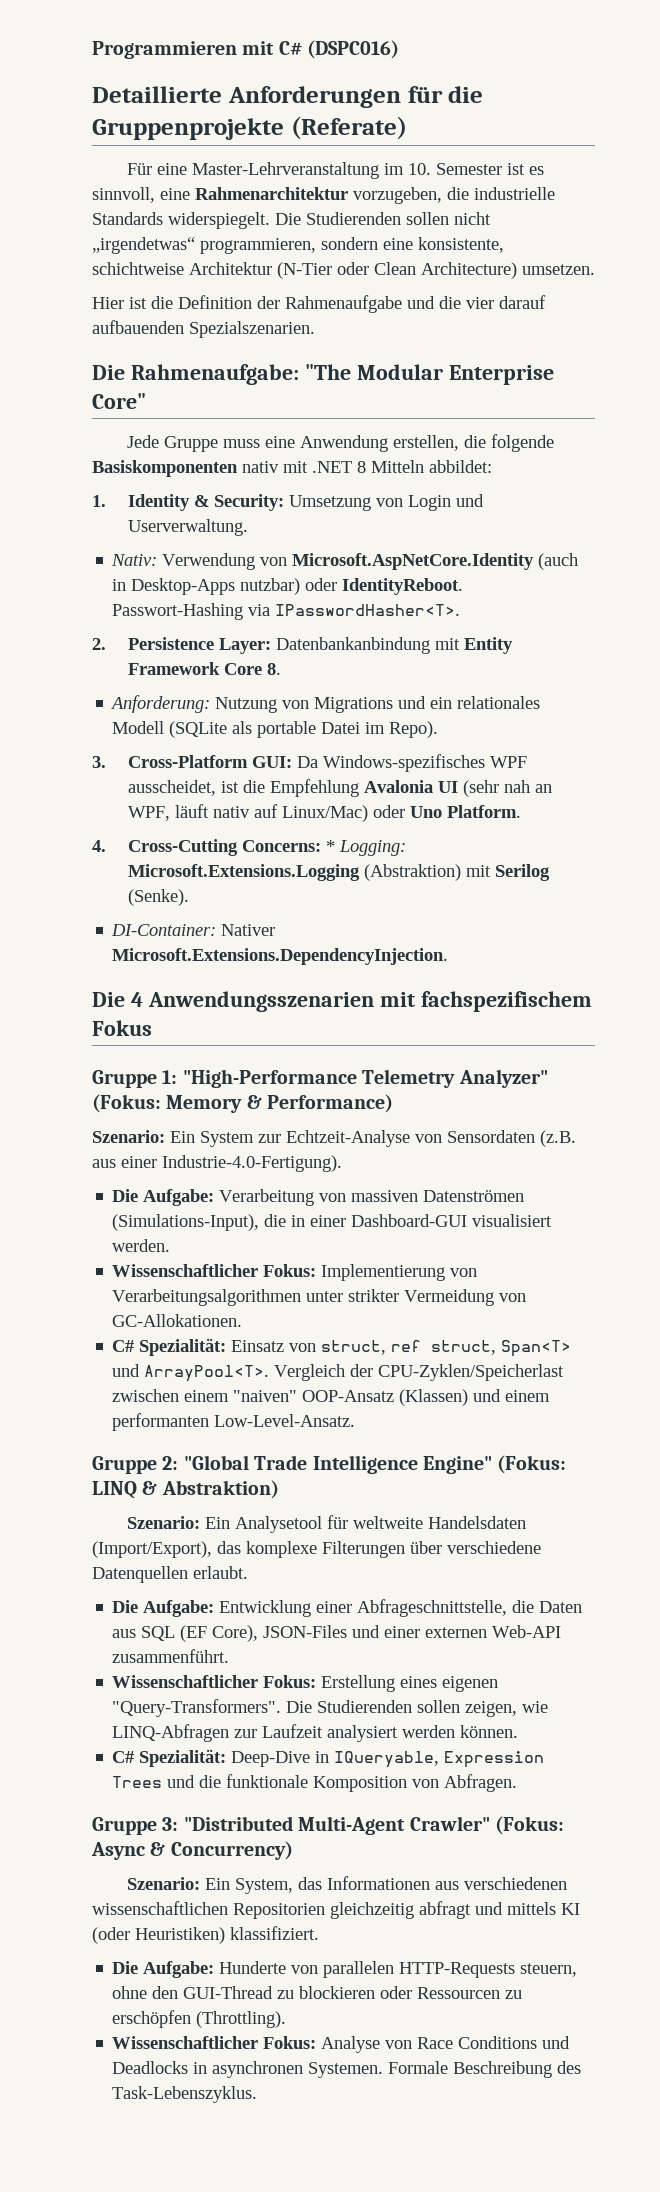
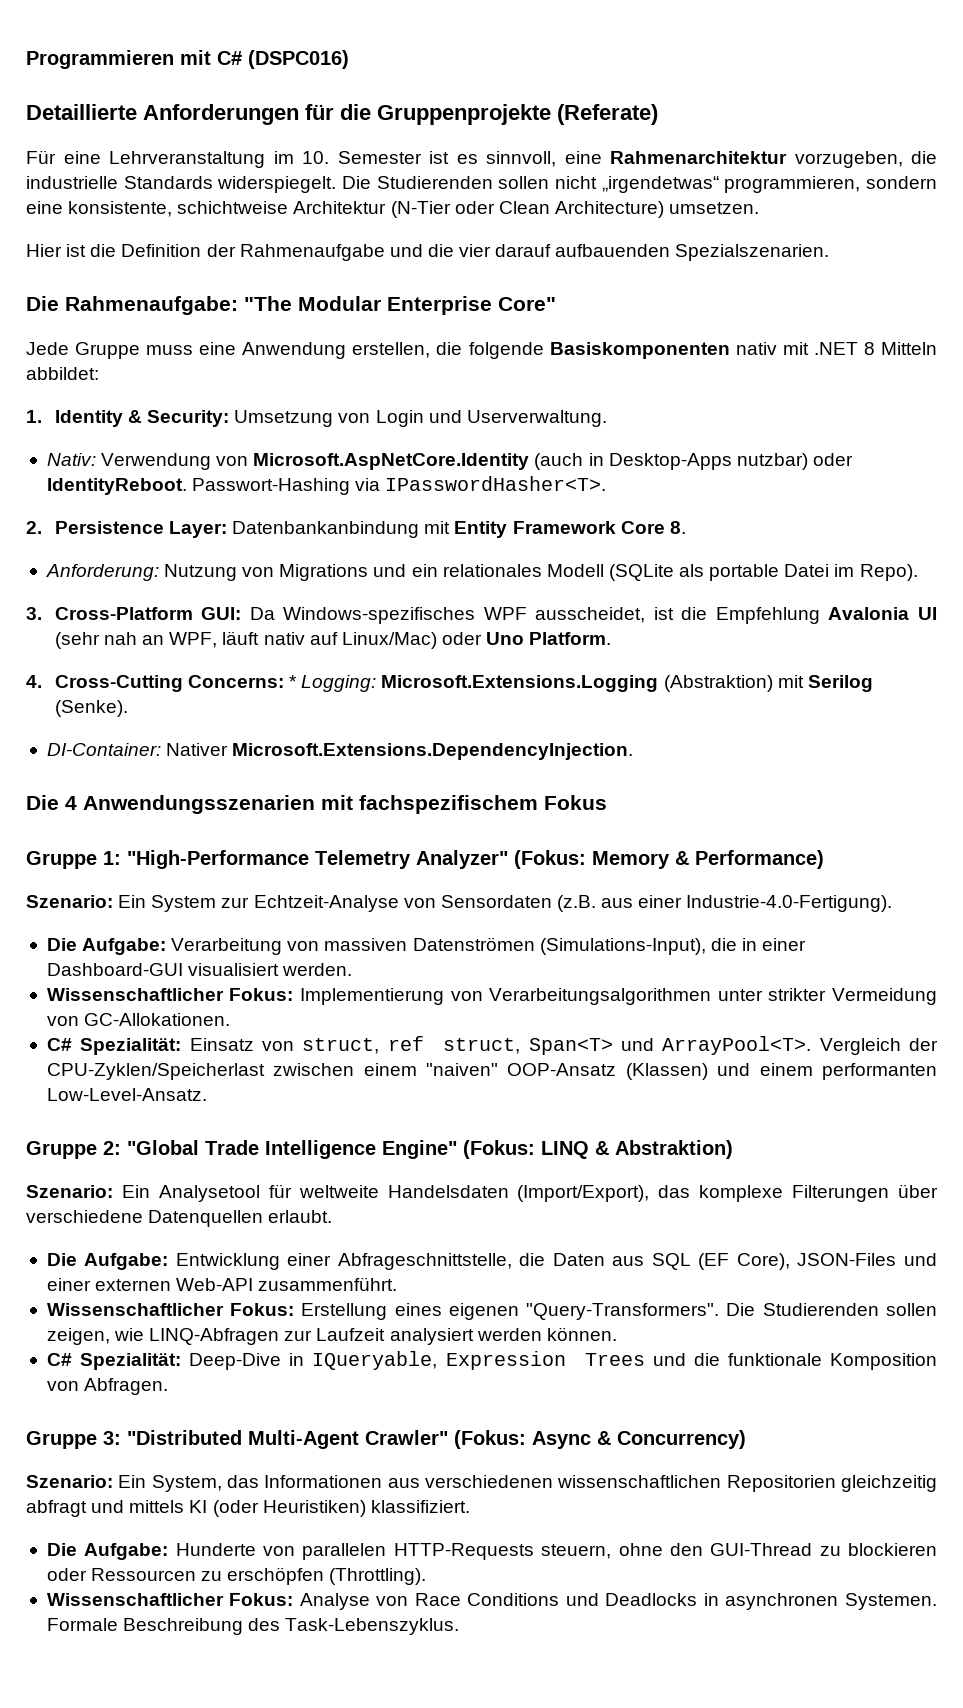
[192,162,380,179] Master-Lehrveranstaltung -> [109,151,265,168] Lehrveranstaltung

